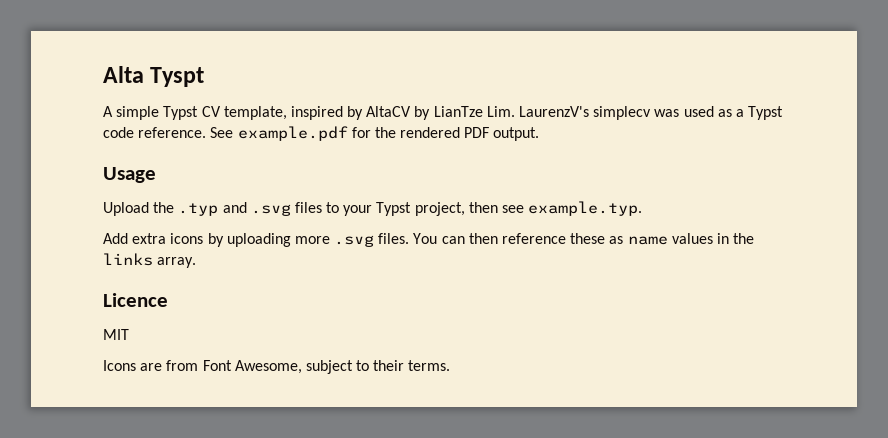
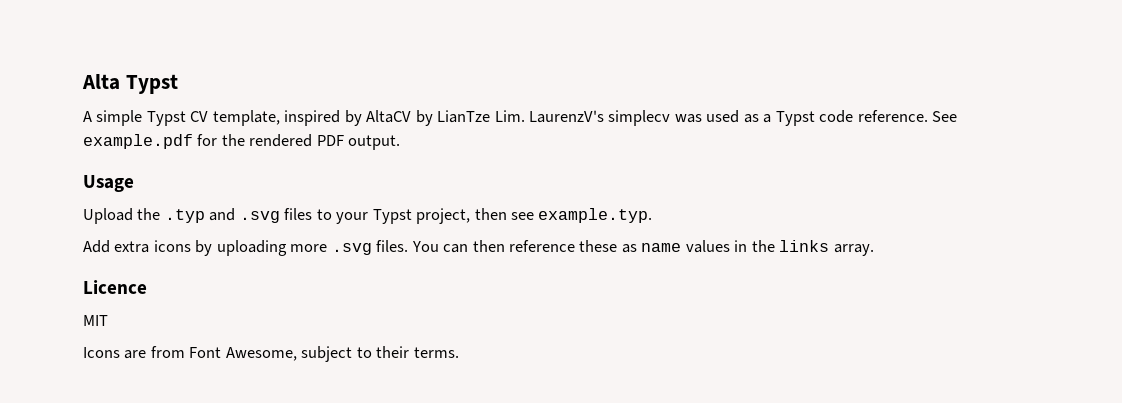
[150,67,205,87] Tyspt -> [125,74,178,94] Typst

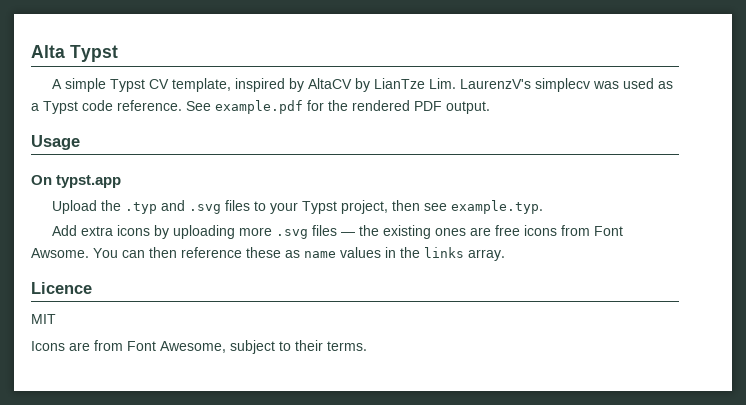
(134, 183) none -> [31,175,122,188] // On typst.app
[376,240,409,252] files. -> [311,225,623,239] [31,248,89,258] files — the existing ones are free icons from Font Awsome.

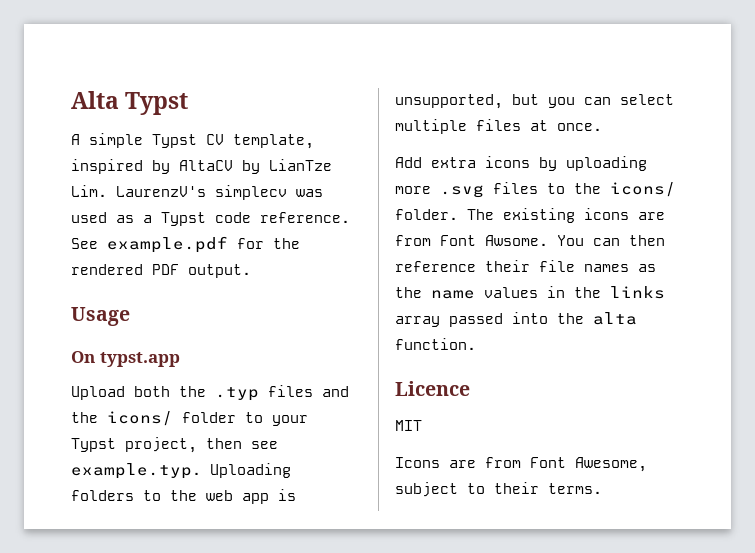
(97, 207) none -> [134,386,170,397] both
[160,200,250,214] and .svg files -> [268,385,349,397] [71,411,236,426] files and the icons/ folder
(543, 207) none -> [210,463,291,478] [71,489,296,504] [395,94,674,109] [395,119,602,134] Uploading folders to the web app is unsupported, but you can select multiple files at once.
[340,225,557,239] — the existing ones are free icons -> [547,182,676,197] [395,208,665,223] to the icons/ folder. The existing icons are
[246,247,300,258] these as -> [485,260,656,272] [395,287,422,298] their file names as the
[468,249,505,261] array. -> [395,312,637,327] [395,338,476,350] array passed into the alta function.

